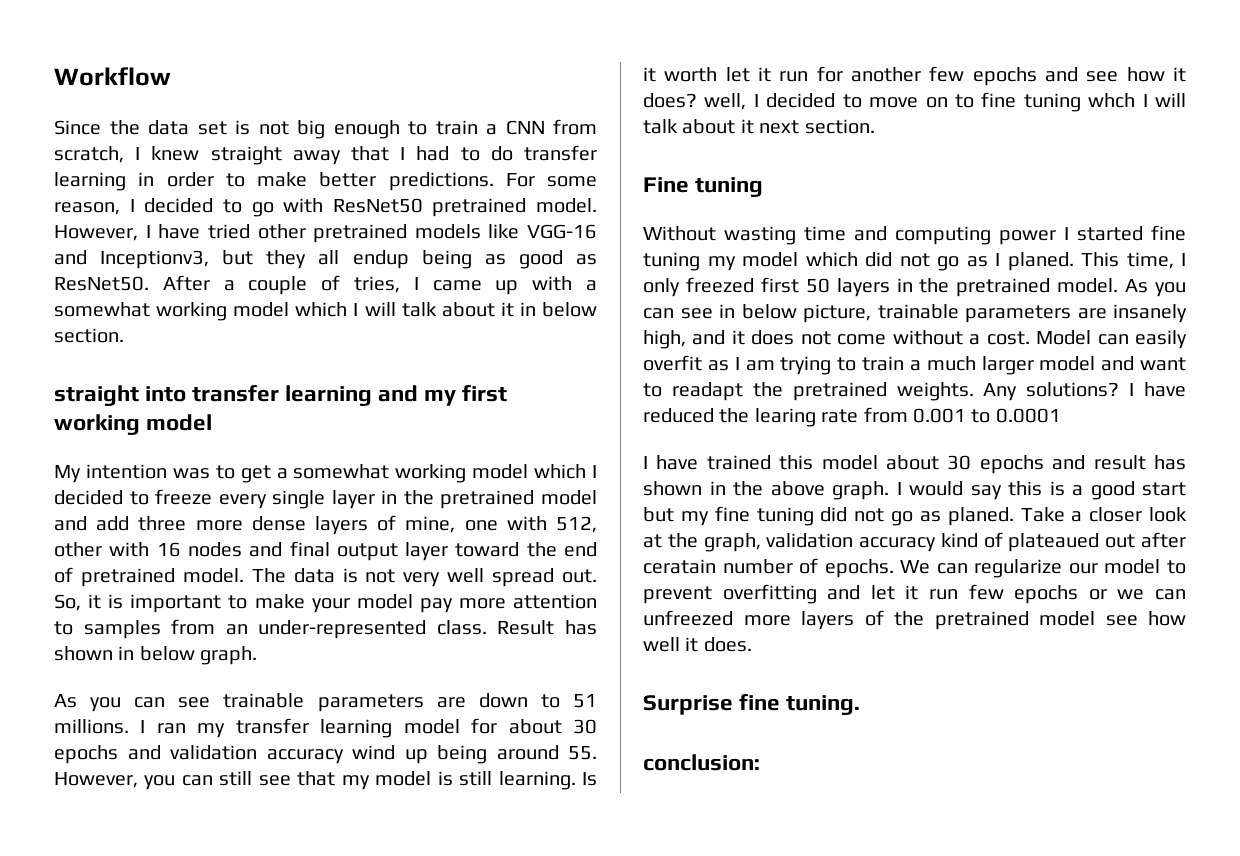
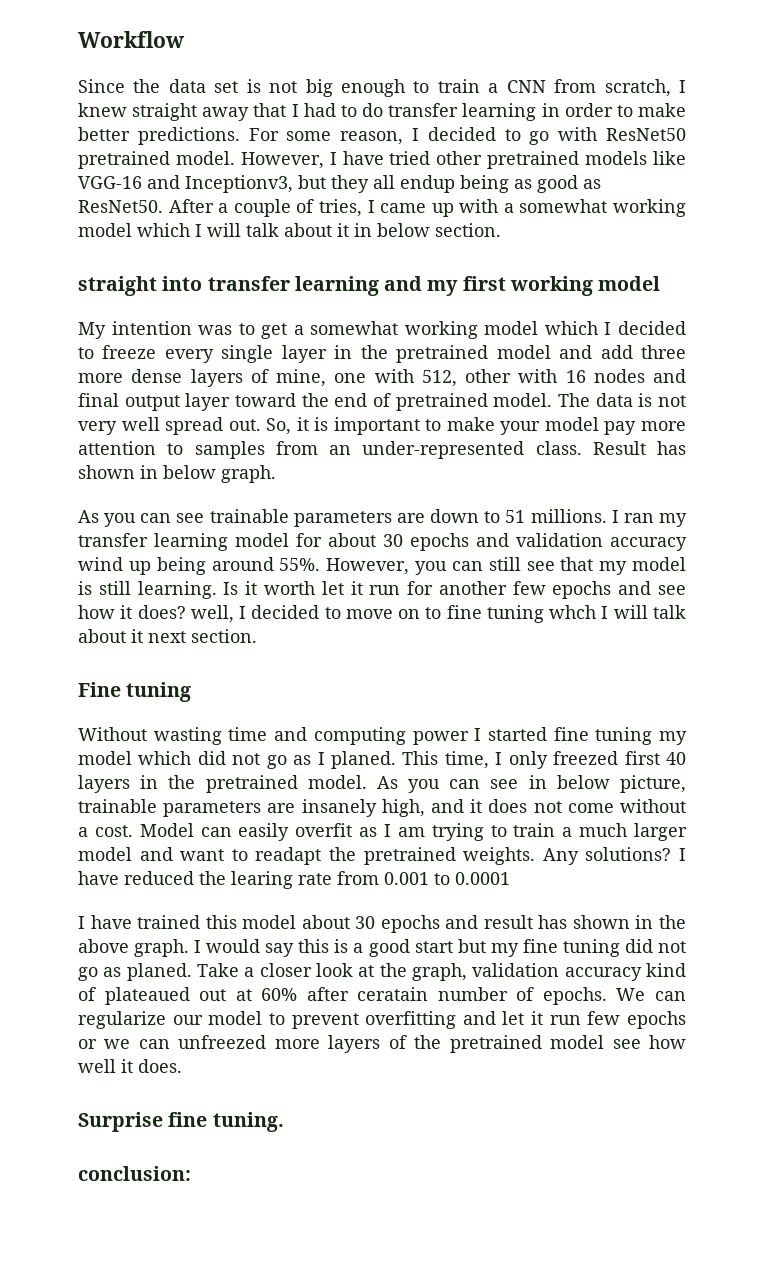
[568,746,597,760] 55. -> [279,558,321,571] 55%.
[805,278,830,293] 50 -> [666,752,686,765] 40
(1136, 541) none -> [235,988,298,1001] at 60%

